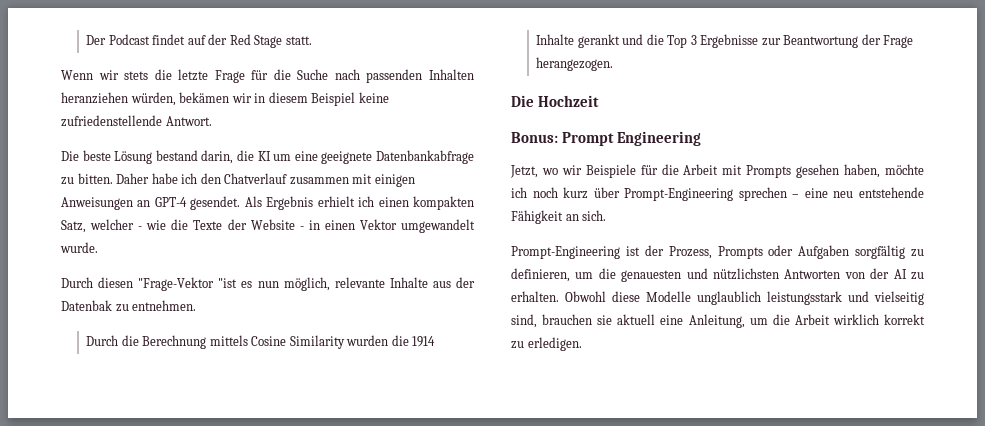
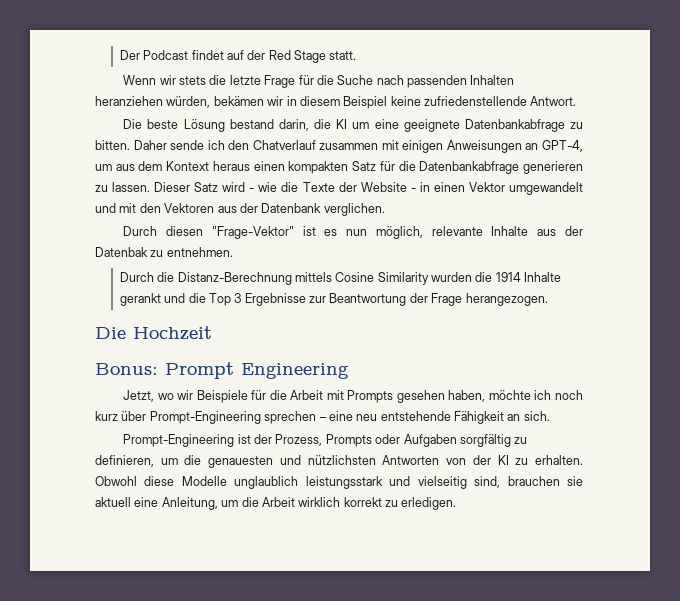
[151,173,178,184] habe -> [170,140,205,150] sende
[154,196,475,210] [61,219,135,233] GPT-4 gesendet. Als Ergebnis erhielt ich einen kompakten Satz, welcher -> [542,140,583,152] [95,161,584,174] [95,182,246,192] GPT-4, um aus dem Kontext heraus einen kompakten Satz für die Datenbankabfrage generieren zu lassen. Dieser Satz wird
[60,242,98,253] wurde. -> [95,203,385,216] und mit den Vektoren aus der Datenbank verglichen.
[138,277,238,291] "Frage-Vektor "ist -> [211,226,316,239] "Frage-Vektor" ist
[142,335,207,349] Berechnung -> [177,272,292,285] Distanz-Berechnung
[893,269,907,279] AI -> [497,455,509,465] KI

